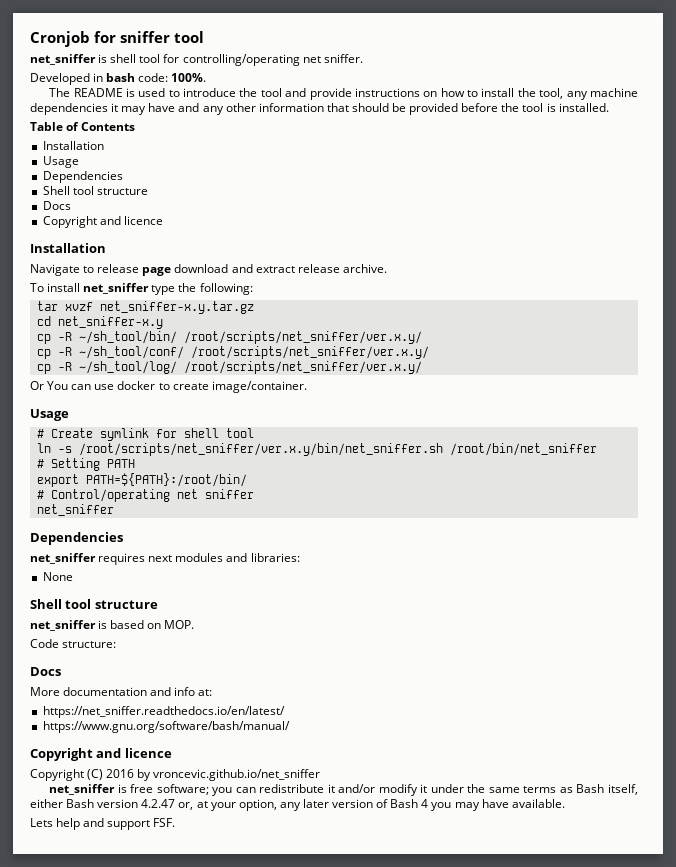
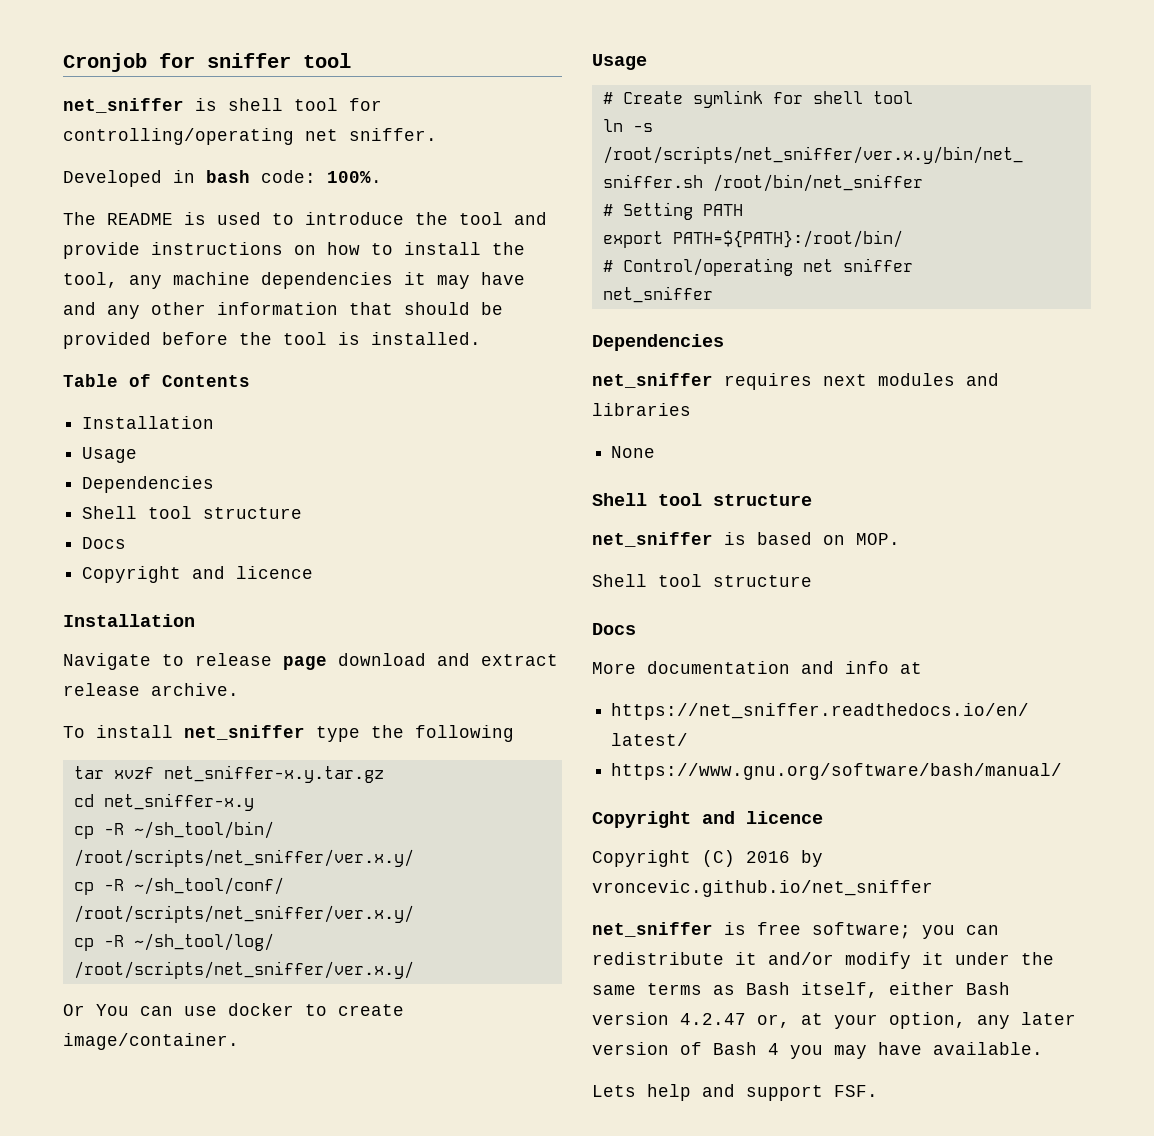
[199,283,253,295] following: -> [415,725,514,742] following
[250,553,300,562] libraries: -> [592,403,691,416] libraries
[30,639,117,648] Code structure: -> [592,574,812,587] Shell tool structure
[198,689,213,696] at: -> [900,662,922,674] at

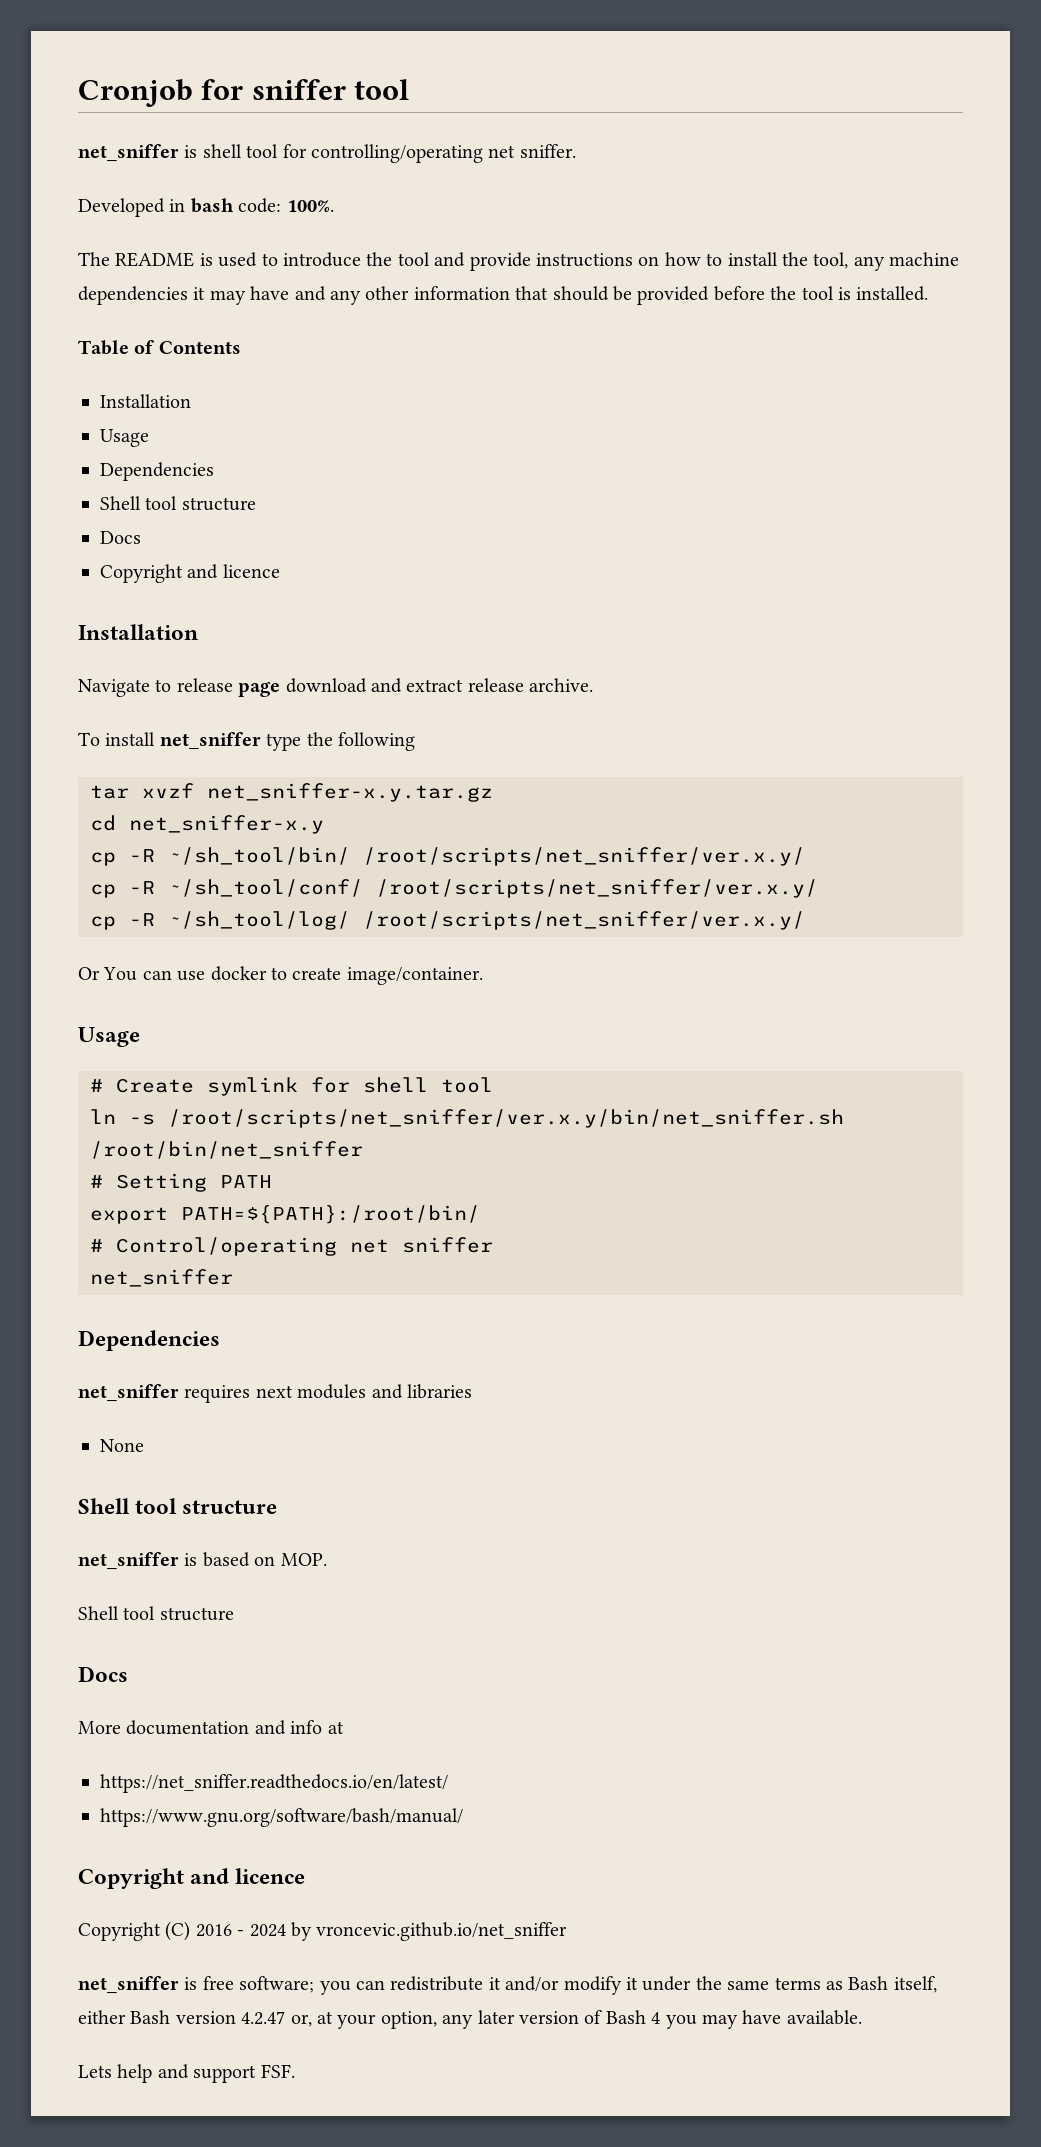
(790, 857) none -> [237,1924,286,1937] - 2024

